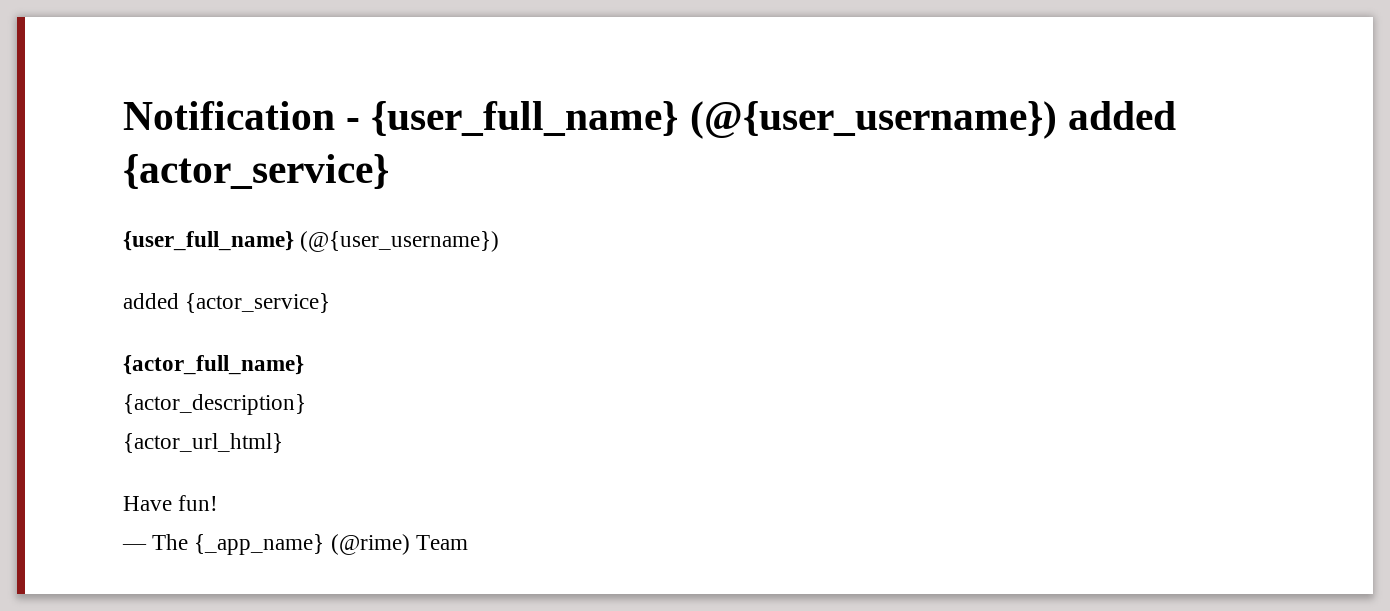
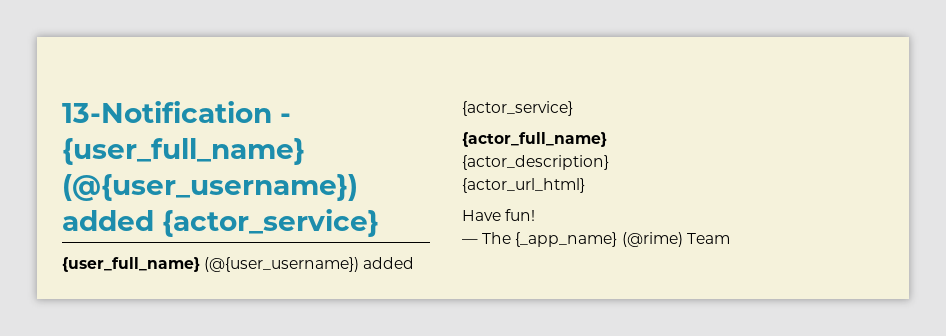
[123,101,335,130] Notification -> [62,101,272,123] 13-Notification
(500, 241) // -> (360, 264) none

